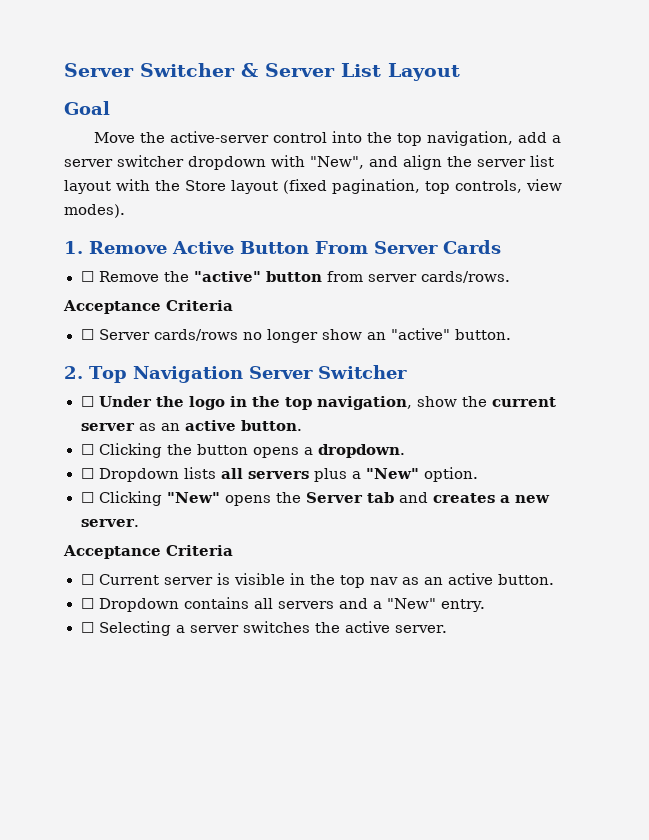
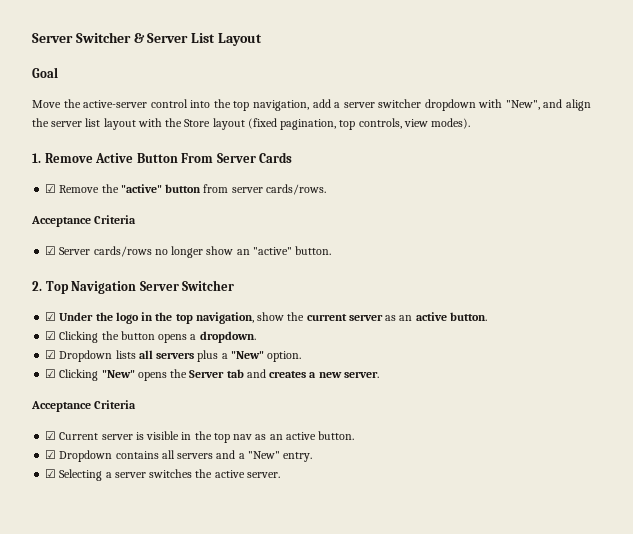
[80,271,94,282] ☐ -> [45,184,57,193] ☑
[80,329,94,340] ☐ -> [45,246,57,255] ☑
[80,396,94,407] ☐ -> [45,312,57,321] ☑
[80,444,94,455] ☐ -> [45,331,57,340] ☑
[80,468,94,479] ☐ -> [45,350,57,359] ☑
[80,492,94,503] ☐ -> [45,369,57,378] ☑
[80,574,94,585] ☐ -> [45,431,57,440] ☑
[80,598,94,609] ☐ -> [45,450,57,459] ☑
[80,622,94,633] ☐ -> [45,469,57,478] ☑

